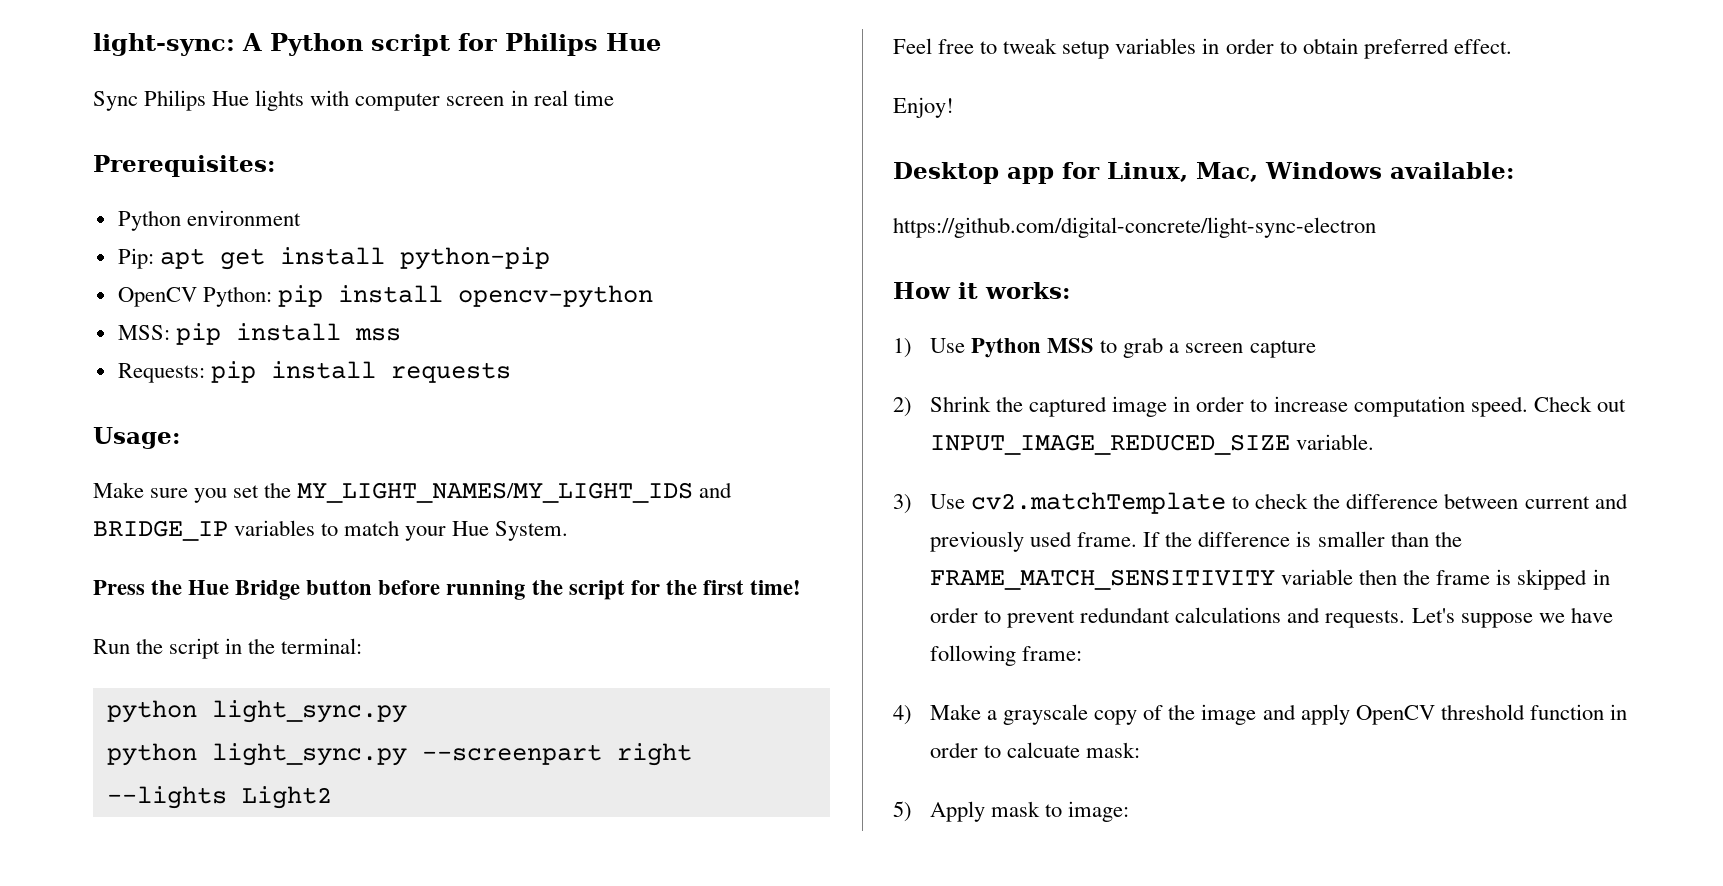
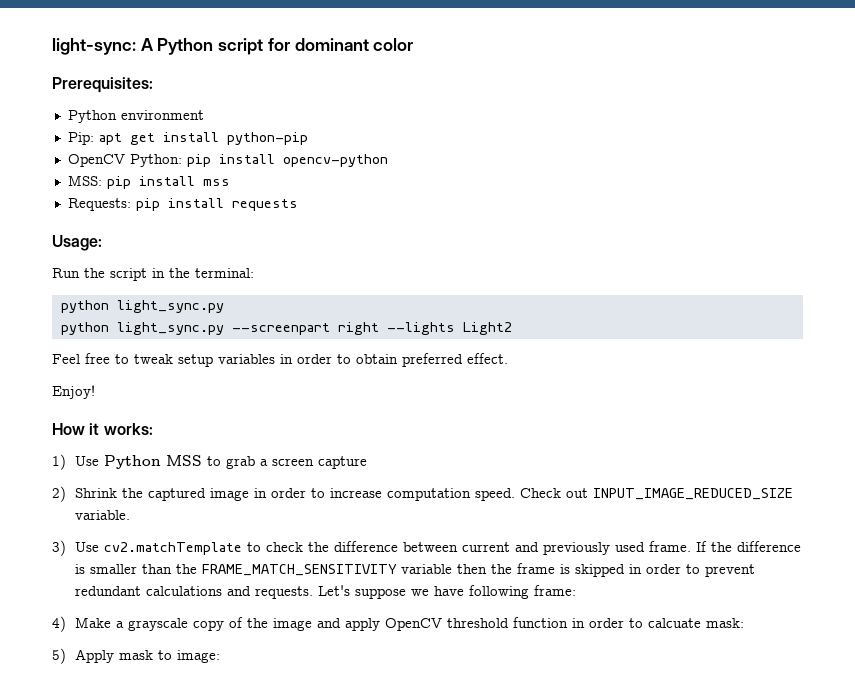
[505,33,661,56] [93,90,614,111] Philips Hue // Sync Philips Hue lights with computer screen in real time -> [294,38,414,51] dominant color
[93,482,733,503] [93,520,569,541] [93,580,801,600] // Make sure you set the MY_LIGHT_NAMES/MY_LIGHT_IDS and BRIDGE_IP variables to match your Hue System. // Press the Hue Bridge button before running the script for the first time! -> (102, 243) none
[893,162,1514,184] [893,217,1376,238] // Desktop app for Linux, Mac, Windows available: // https://github.com/digital-concrete/light-sync-electron -> (95, 392) none

